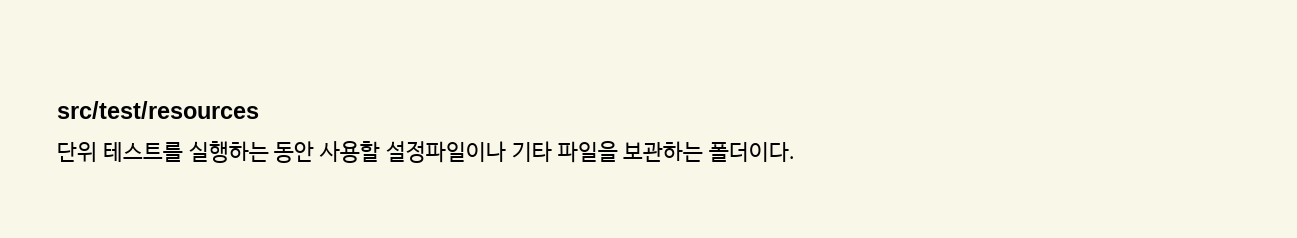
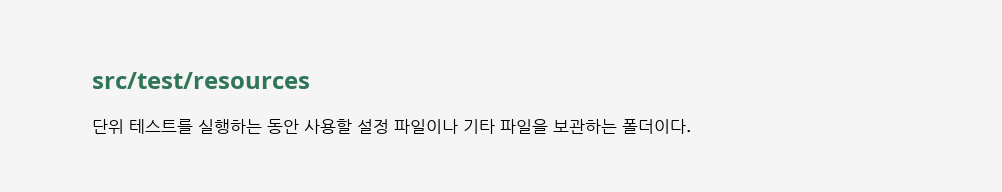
[386,141,507,163] 설정파일이나 -> [357,119,458,134] 설정 파일이나

